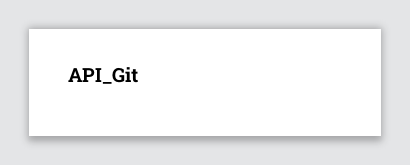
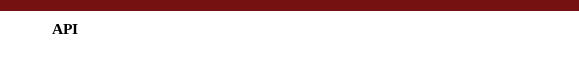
[68,67,138,84] API_Git -> [52,24,78,34] API

